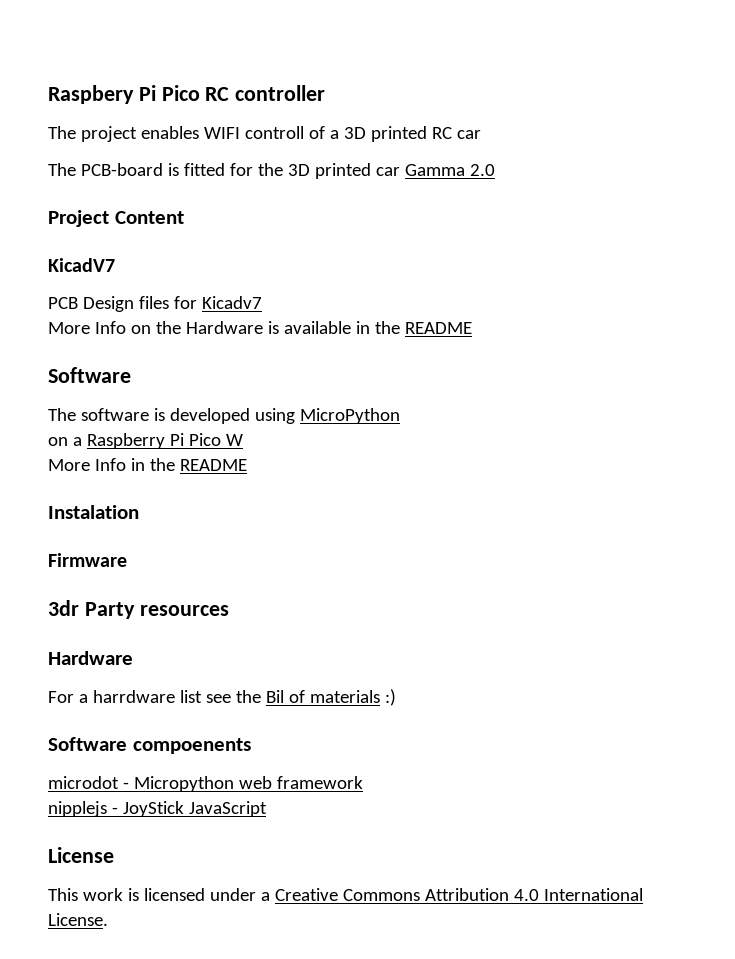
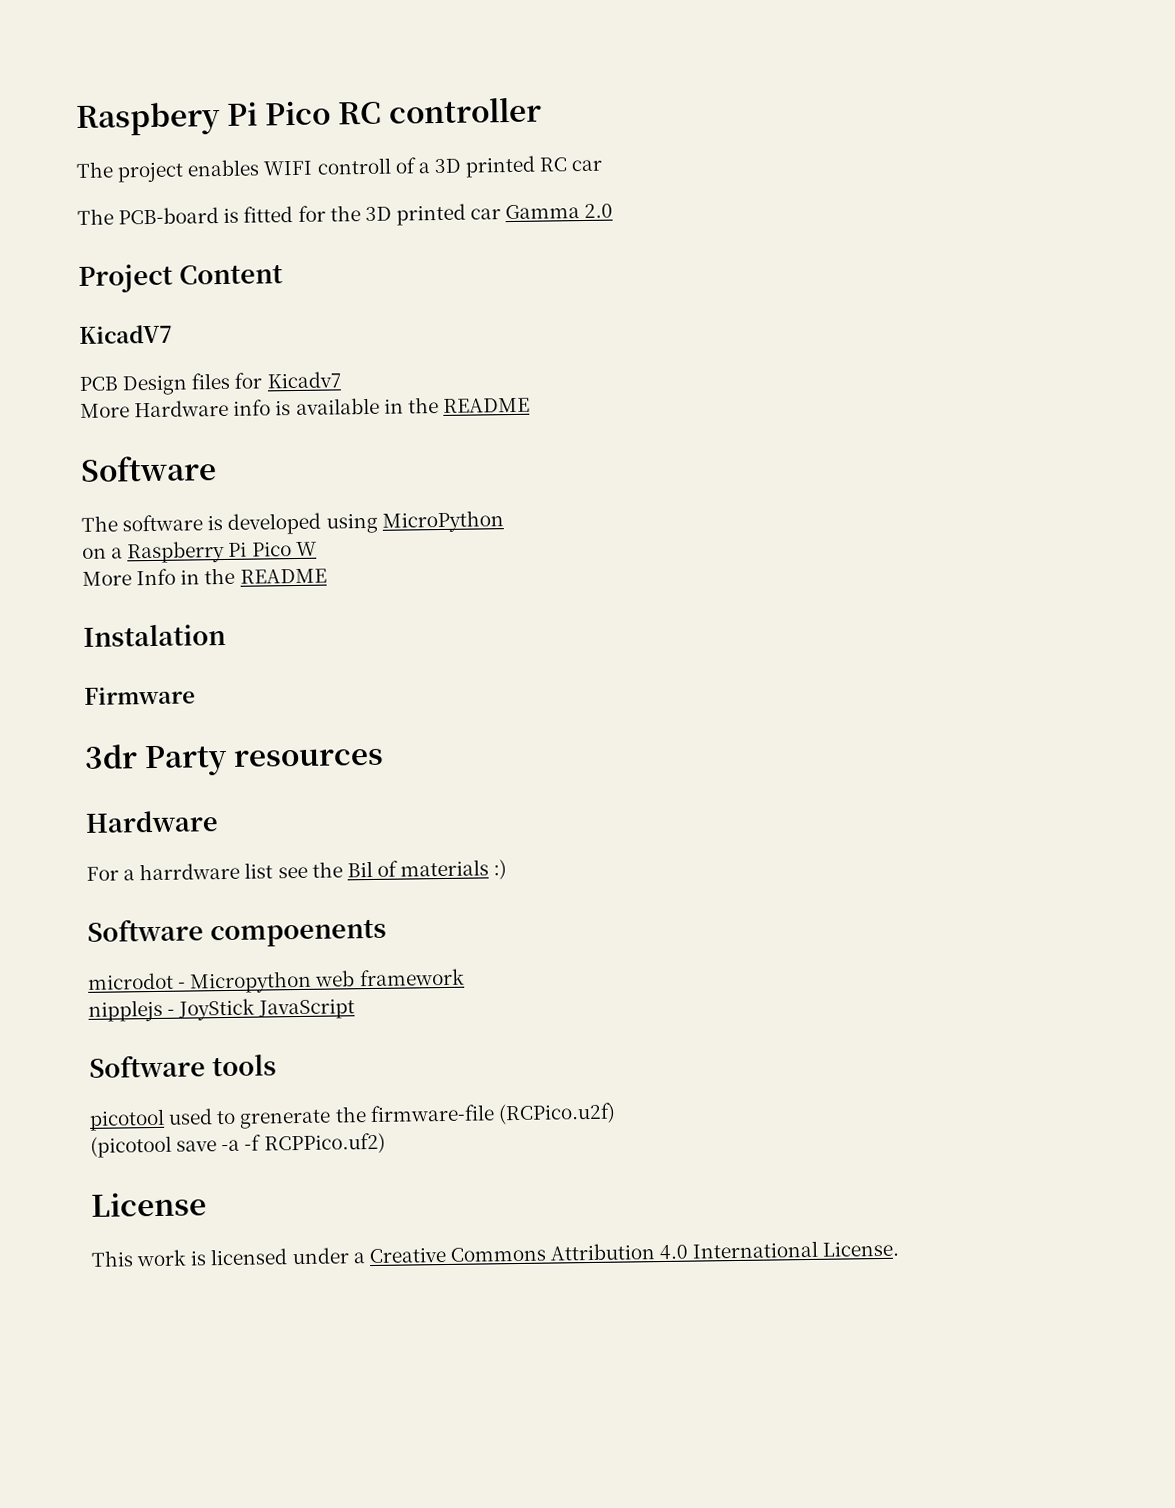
[94,321,263,334] Info on the Hardware -> [134,399,272,418] Hardware info
(267, 809) none -> [89,1054,277,1078] [89,1102,616,1131] [90,1132,386,1158] // Software tools // picotool used to grenerate the firmware-file (RCPico.u2f) // (picotool save -a -f RCPPico.uf2)

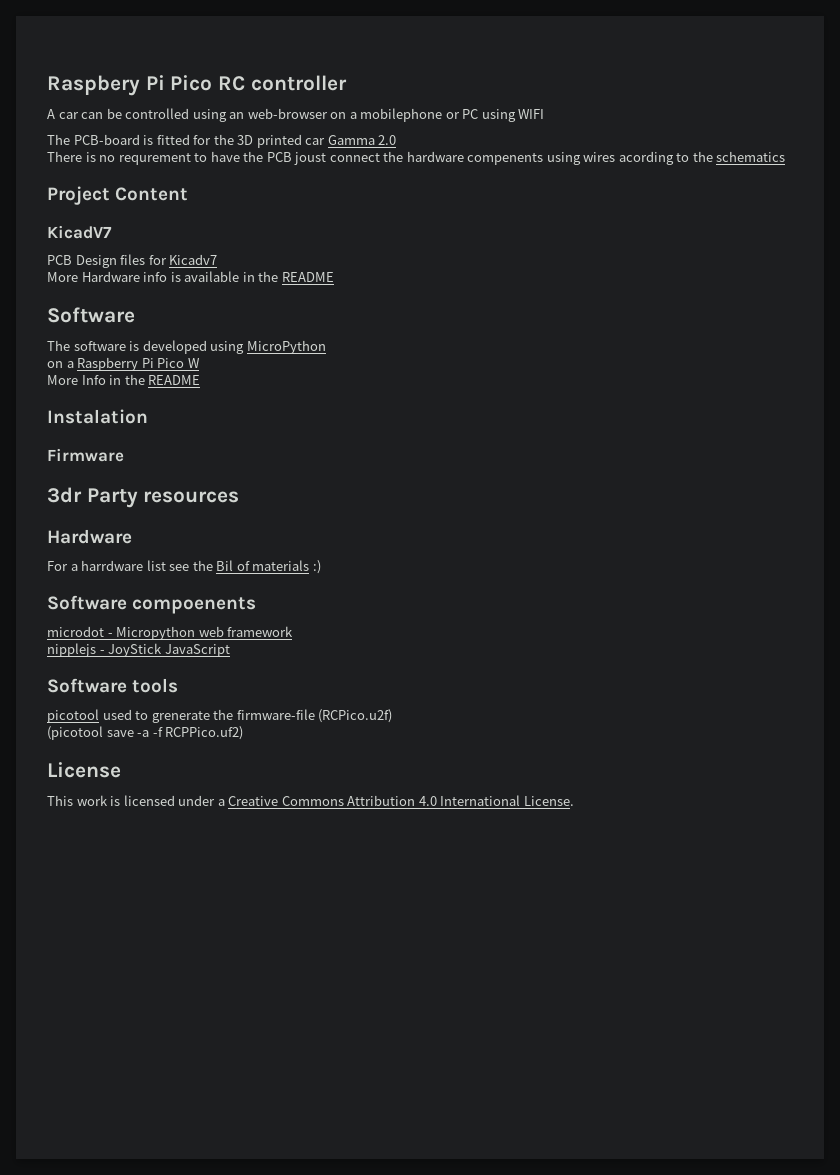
[76,155,603,183] The project enables WIFI controll of a 3D printed RC car -> [47,108,545,122] A car can be controlled using an web-browser on a mobilephone or PC using WIFI
(614, 210) none -> [47,151,786,165] // There is no requrement to have the PCB joust connect the hardware compenents using wires acording to the schematics

